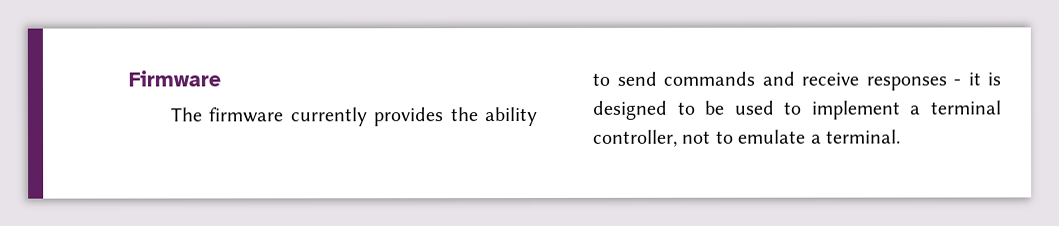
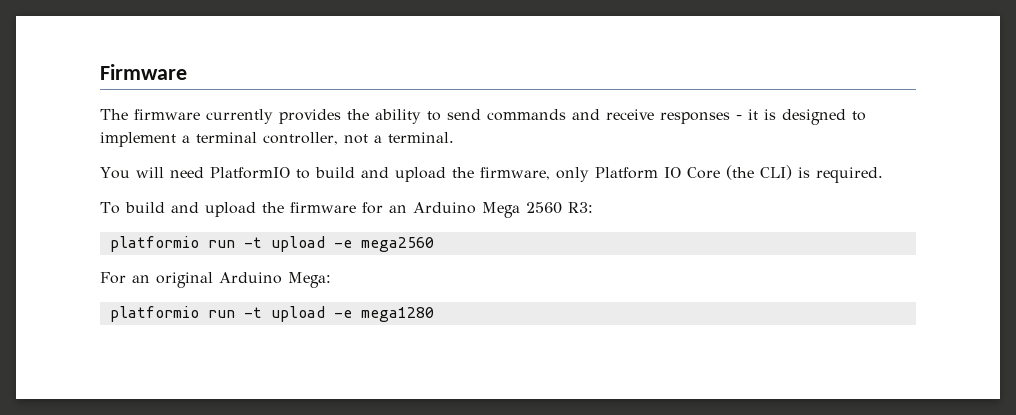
[704,100,803,115] be used to -> (866, 116) none
[715,129,807,144] to emulate -> (368, 139) none
(901, 136) none -> [100,165,883,183] [100,202,593,218] [109,236,434,252] [100,272,331,288] [109,306,434,322] // You will need PlatformIO to build and upload the firmware, only Platform IO Core (the CLI) is required. // To build and upload the firmware for an Arduino Mega 2560 R3: // platformio run -t upload -e mega2560 // For an original Arduino Mega: // platformio run -t upload -e mega1280

